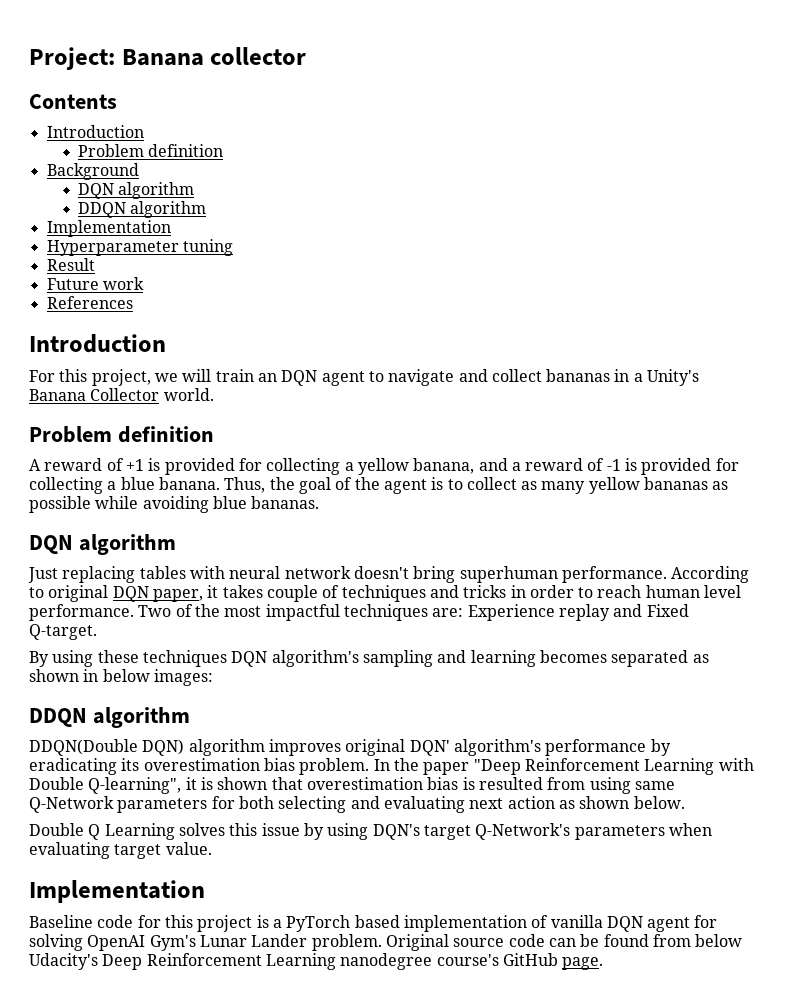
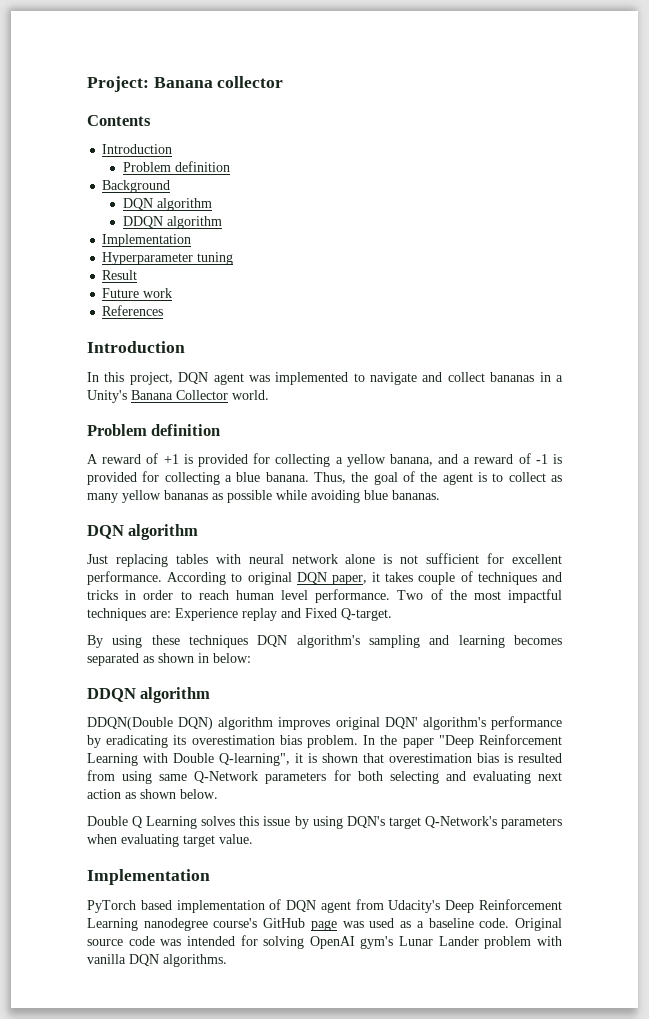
[29,370,55,382] For -> [87,372,99,382] In
[154,369,365,386] we will train an DQN agent -> [178,372,349,385] DQN agent was implemented
[353,566,558,583] doesn't bring superhuman -> [345,553,563,564] alone is not sufficient for excellent
[102,669,213,686] below images: -> [213,653,251,663] below:
[29,915,282,932] Baseline code for this project is a -> (210, 877) none
[550,915,718,932] [29,934,743,951] vanilla DQN agent for solving OpenAI Gym's Lunar Lander problem. Original source code can be found from below -> [286,899,384,913] DQN agent from
[562,957,604,970] page. -> [310,918,563,931] [87,935,562,949] [87,954,227,967] page was used as a baseline code. Original source code was intended for solving OpenAI gym's Lunar Lander problem with vanilla DQN algorithms.

